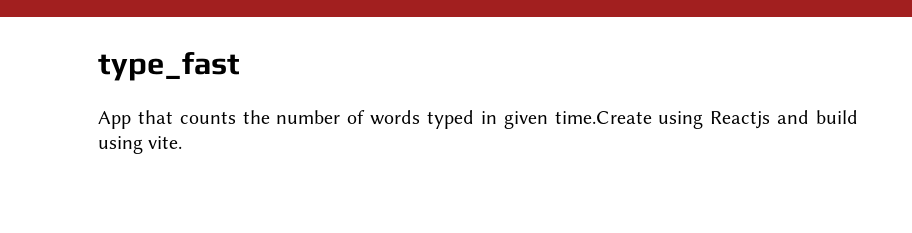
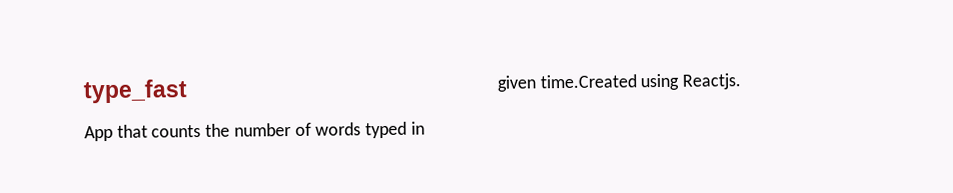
[554,110,858,129] [98,136,183,154] time.Create using Reactjs and build using vite. -> [539,73,742,91] time.Created using Reactjs.

